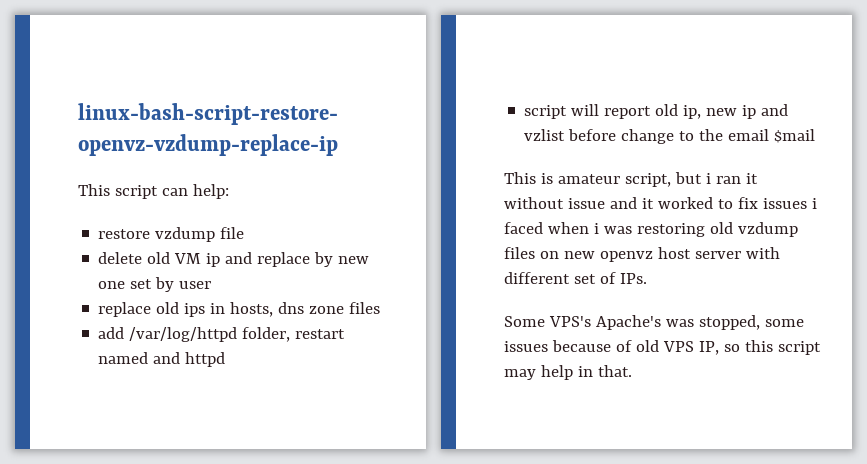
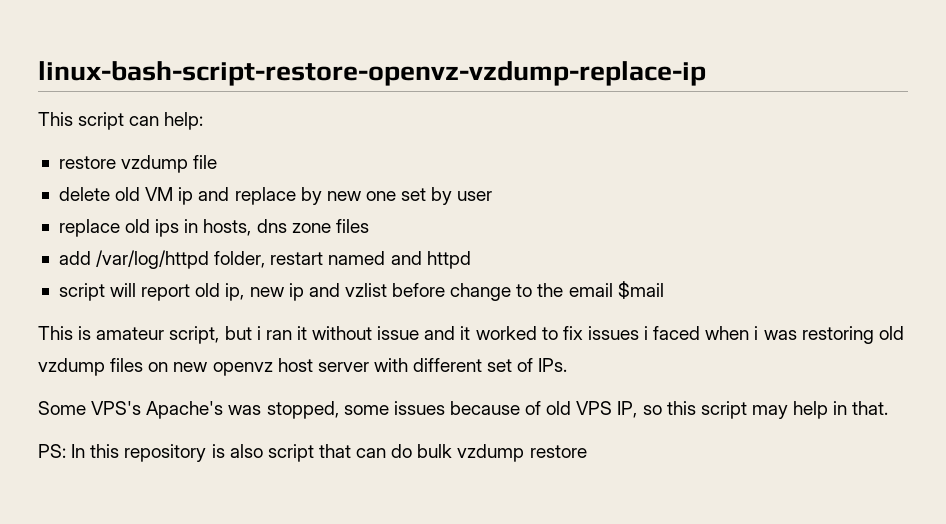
(632, 371) none -> [38,444,587,462] // PS: In this repository is also script that can do bulk vzdump restore

